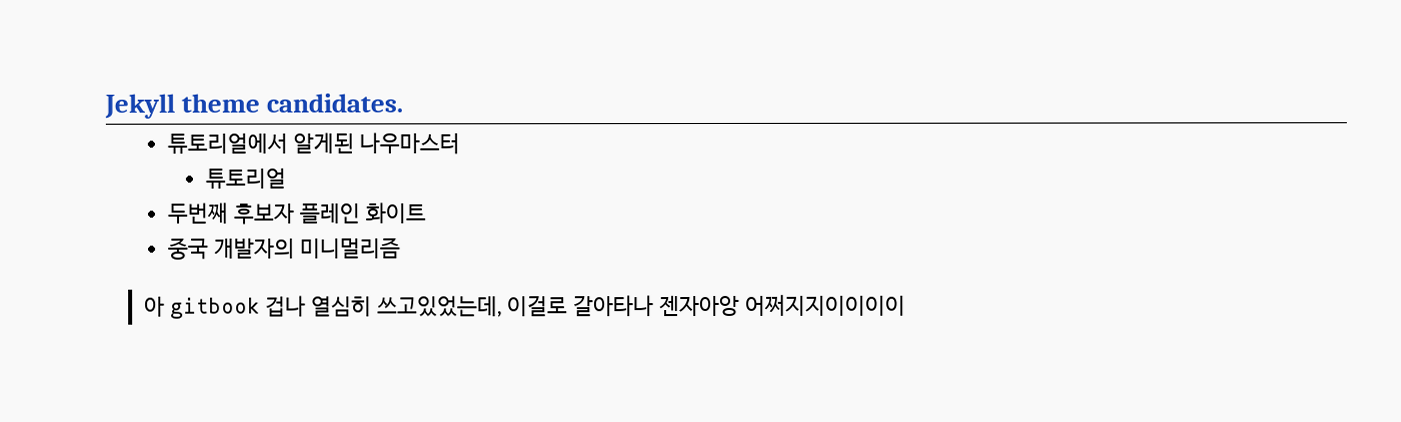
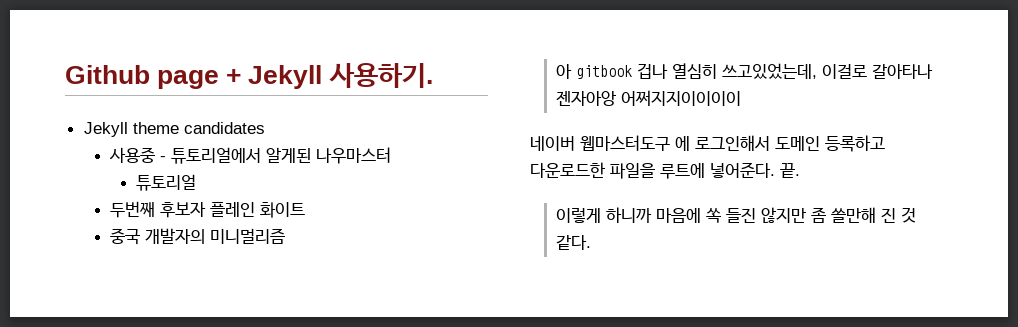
[104,93,404,119] Jekyll theme candidates. // -> [65,63,433,89] [83,122,265,137] [108,147,166,163] Github page + Jekyll 사용하기. // Jekyll theme candidates // 사용중 -
(907, 305) none -> [530,135,885,152] [530,162,800,179] [556,207,917,223] [556,235,592,250] // 네이버 웹마스터도구 에 로그인해서 도메인 등록하고 다운로드한 파일을 루트에 넣어준다. 끝. // 이렇게 하니까 마음에 쏙 들진 않지만 좀 쓸만해 진 것 같다.

